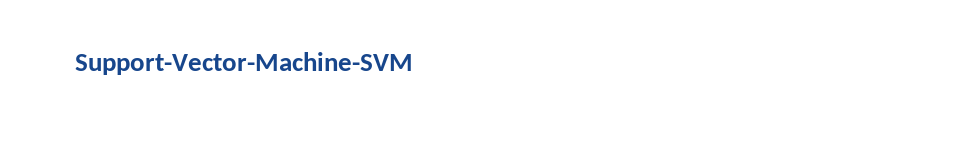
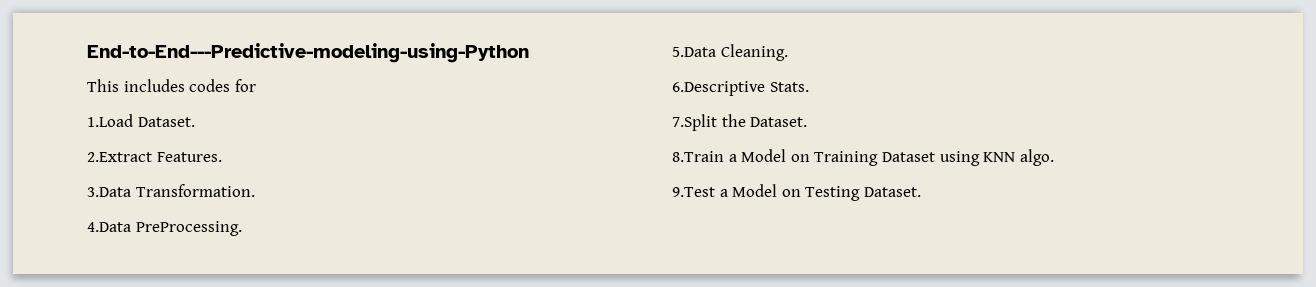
[75,52,413,75] Support-Vector-Machine-SVM -> [87,43,529,63] [87,79,256,92] [87,114,195,127] [87,152,222,162] [87,184,255,197] [87,221,242,236] [672,44,788,61] [672,81,809,96] [672,114,808,131] [672,149,1054,166] [672,184,921,201] End-to-End---Predictive-modeling-using-Python // This includes codes for // 1.Load Dataset. // 2.Extract Features. // 3.Data Transformation. // 4.Data PreProcessing. // 5.Data Cleaning. // 6.Descriptive Stats. // 7.Split the Dataset. // 8.Train a Model on Training Dataset using KNN algo. // 9.Test a Model on Testing Dataset.

